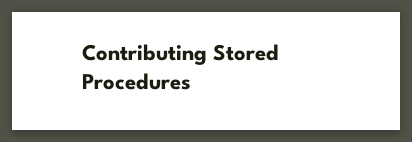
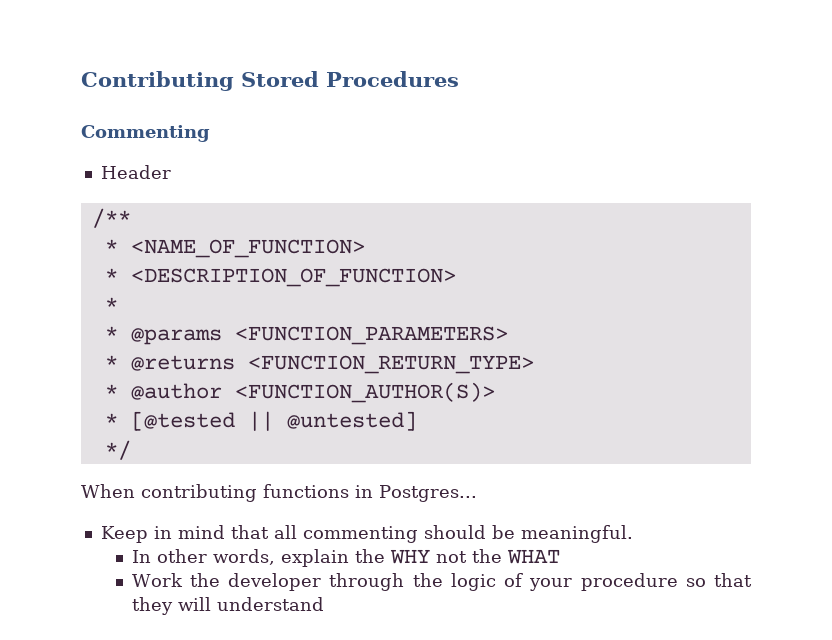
(191, 81) none -> [81,125,210,142] [100,165,171,179] [91,208,131,228] [104,239,365,258] [104,268,456,287] [104,297,118,311] [104,326,508,345] [104,355,534,374] [104,382,495,403] [104,411,417,431] [104,440,131,460] [81,484,477,502] [100,525,633,543] [131,549,560,567] [131,573,752,591] [131,597,324,615] // Commenting // Header // /** // * <NAME_OF_FUNCTION> // * <DESCRIPTION_OF_FUNCTION> // * // * @params <FUNCTION_PARAMETERS> // * @returns <FUNCTION_RETURN_TYPE> // * @author <FUNCTION_AUTHOR(S)> // * [@tested || @untested] // */ // When contributing functions in Postgres... // Keep in mind that all commenting should be meaningful. // In other words, explain the WHY not the WHAT // Work the developer through the logic of your procedure so that they will understand

